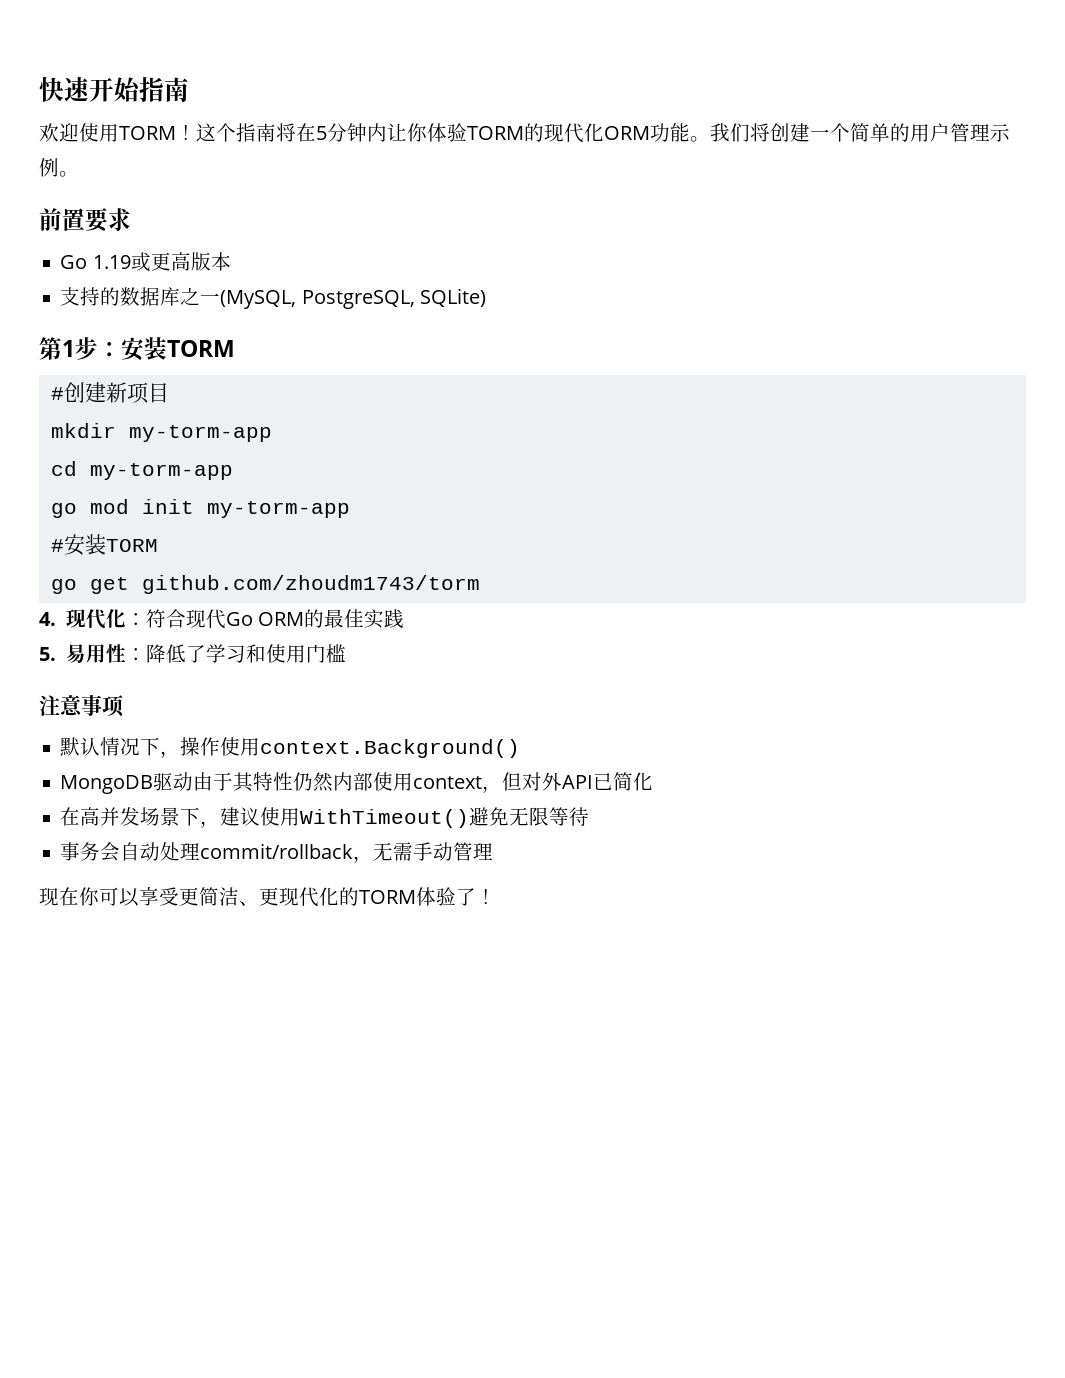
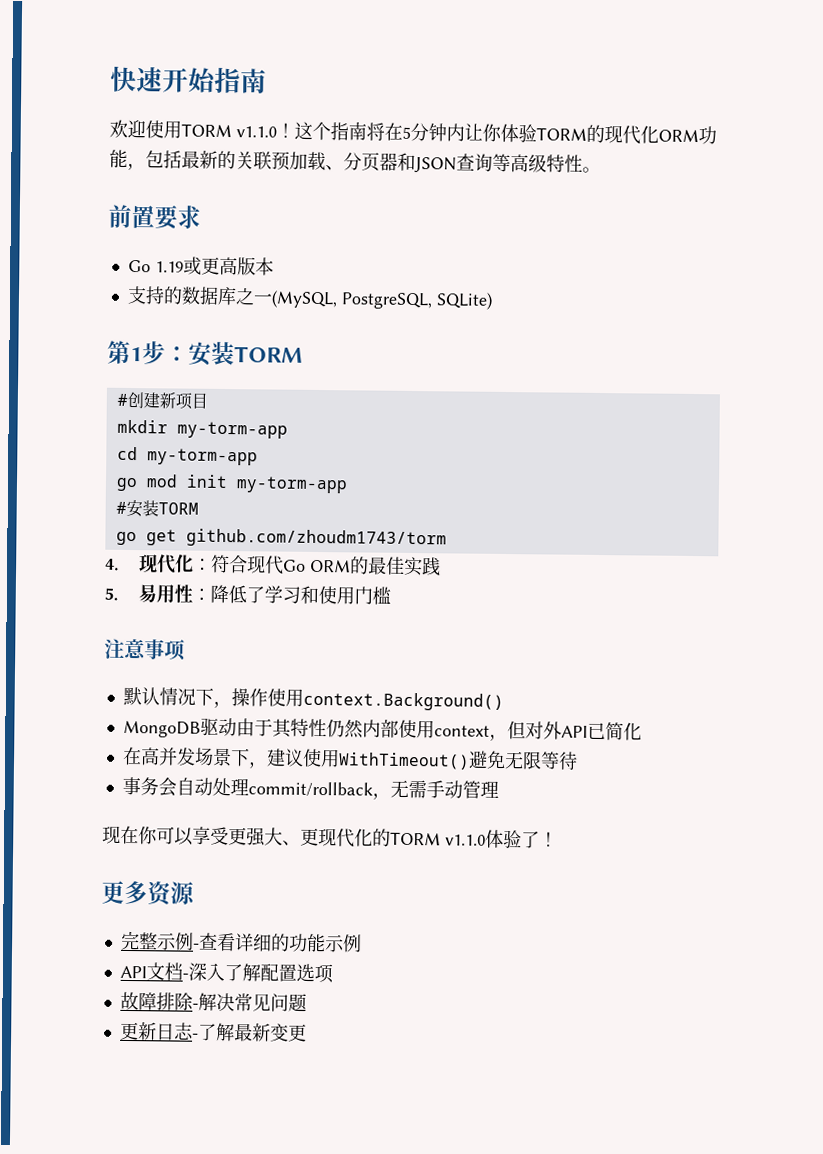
(176, 133) none -> [236,126,277,138] v1.1.0
[690,123,1010,142] [39,158,59,177] 。我们将创建一个简单的用户管理示例 -> [127,150,583,174] ，包括最新的关联预加载、分页器和JSON查询等高级特性
[199,887,239,906] 简洁 -> [246,827,283,847] 强大
(416, 897) none -> [445,834,486,846] v1.1.0
(496, 896) none -> [101,880,196,907] [120,930,362,953] [119,962,334,984] [119,991,307,1012] [119,1021,307,1042] // 更多资源 // 完整示例-查看详细的功能示例 // API文档-深入了解配置选项 // 故障排除-解决常见问题 // 更新日志-了解最新变更

